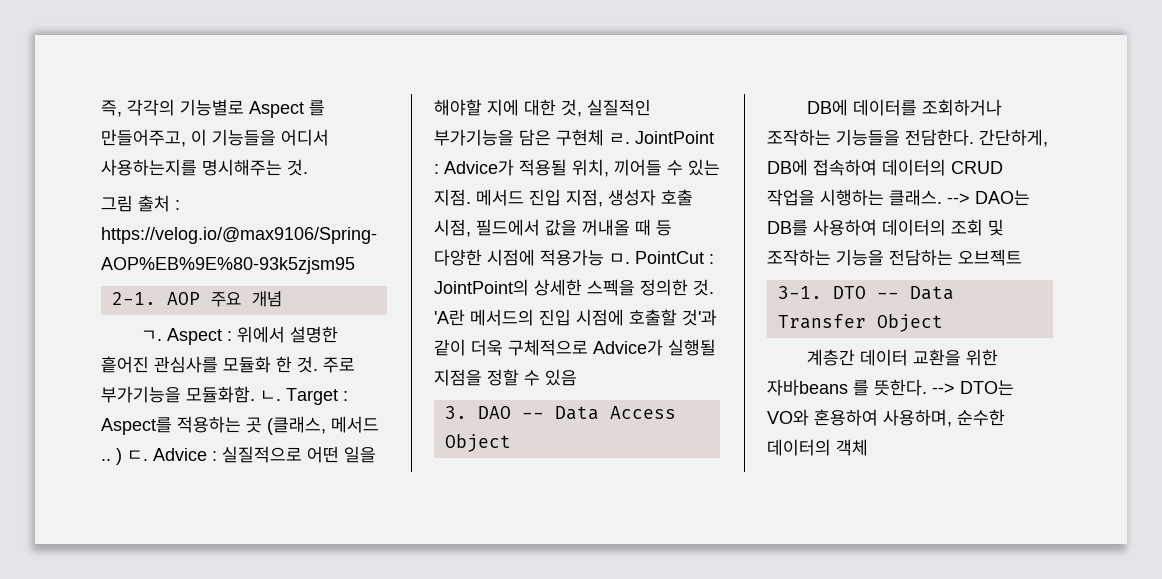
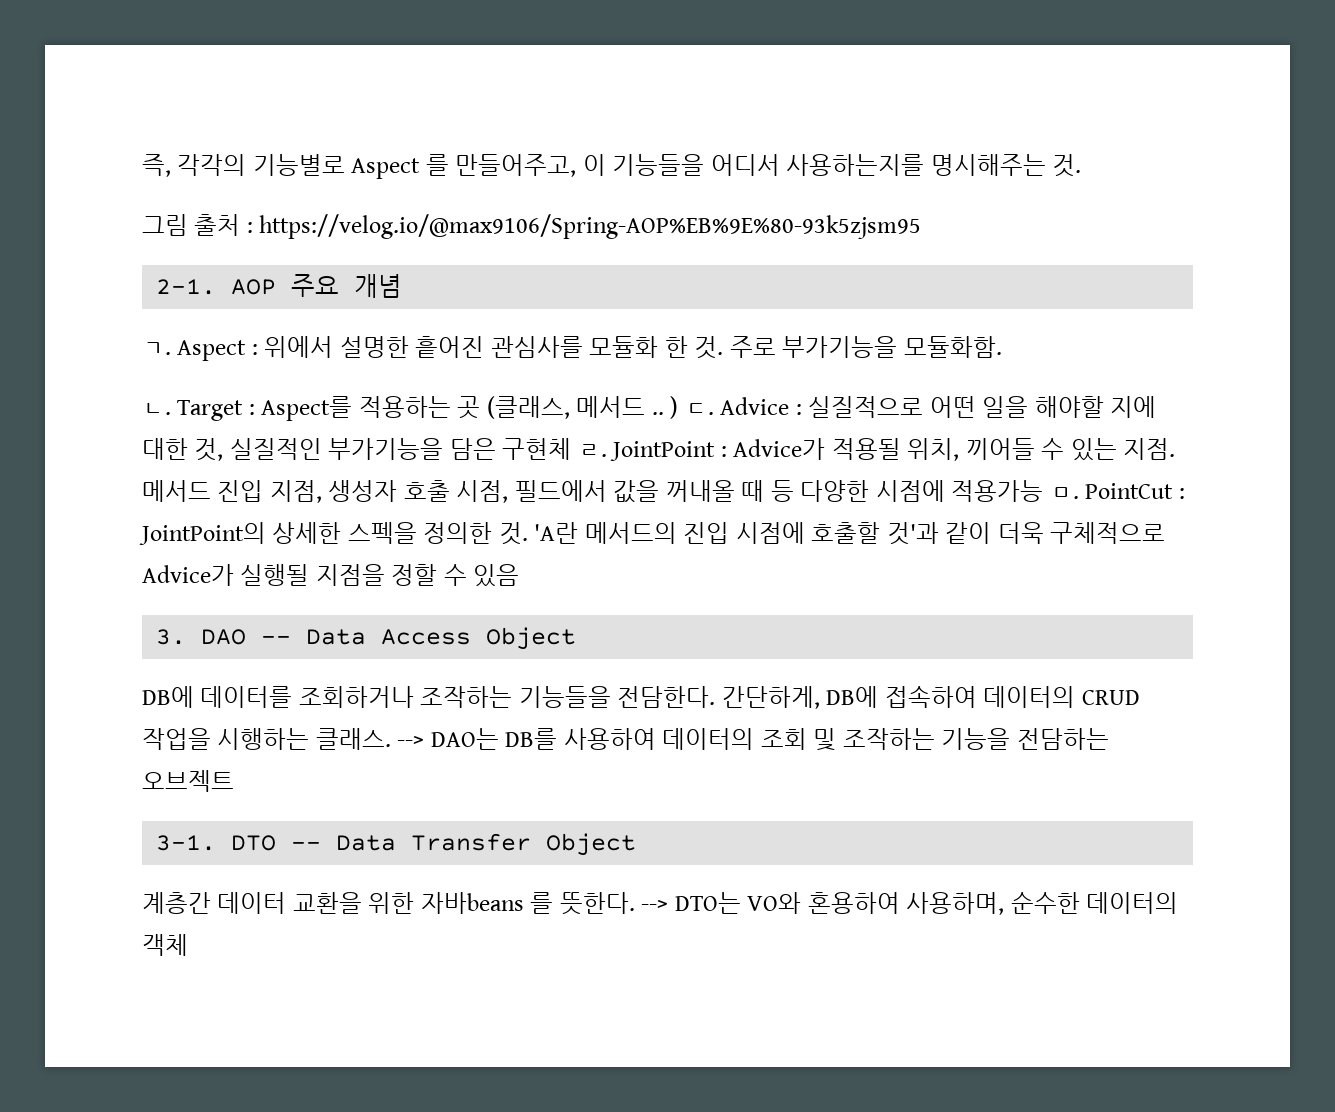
(255, 394) none -> (1002, 347) //

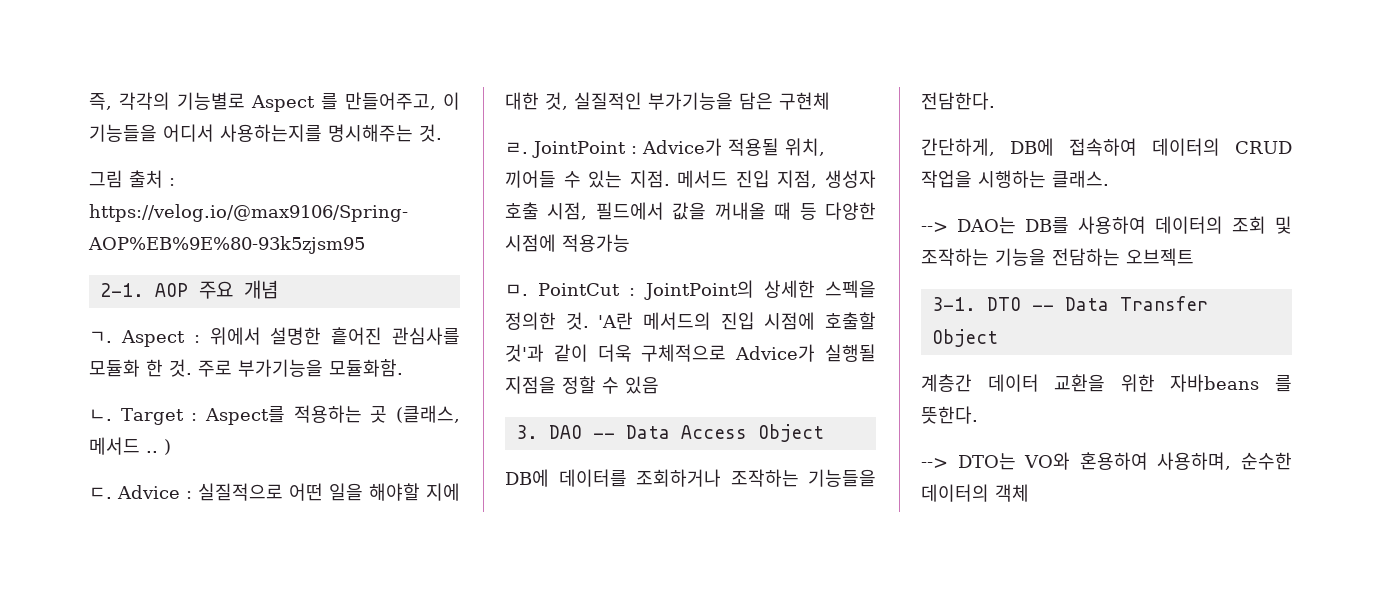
(679, 407) none -> (171, 447) //
(572, 449) none -> (830, 101) //
(1044, 491) none -> (630, 243) //
(716, 697) none -> (995, 101) //
(391, 739) none -> (1109, 179) //
(635, 903) none -> (978, 415) //

